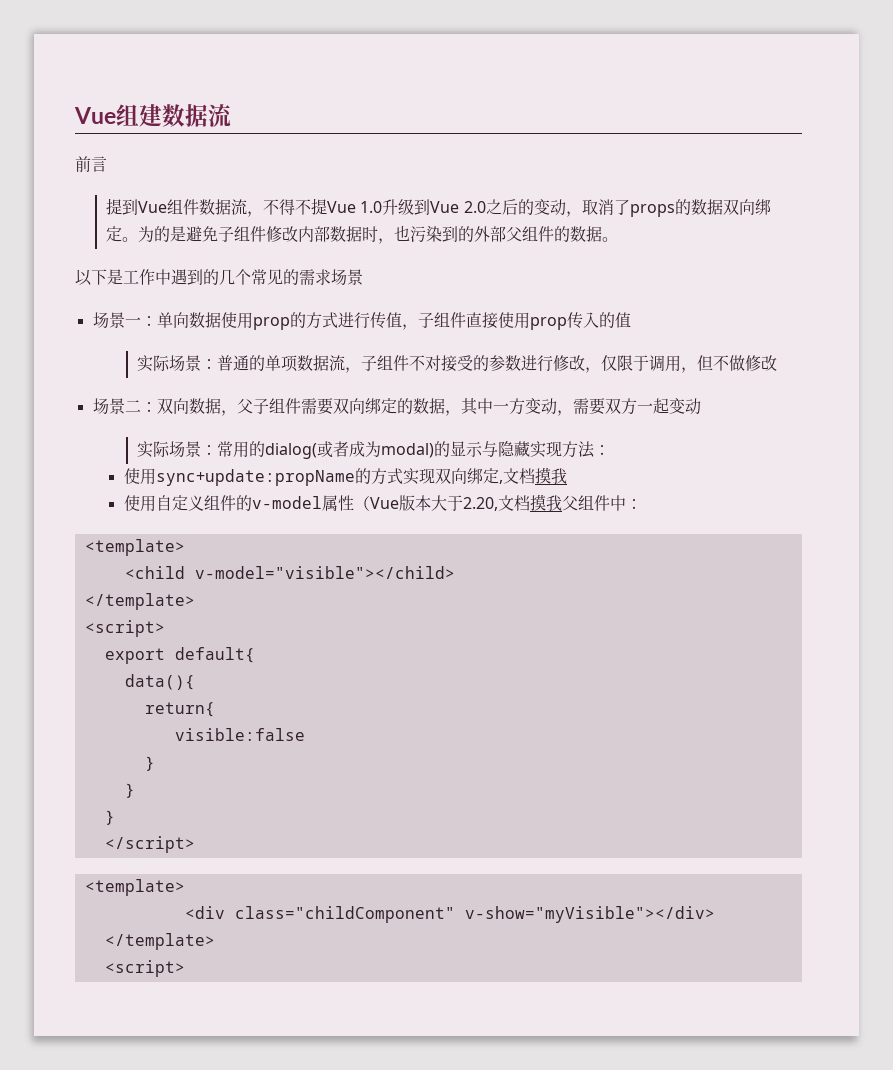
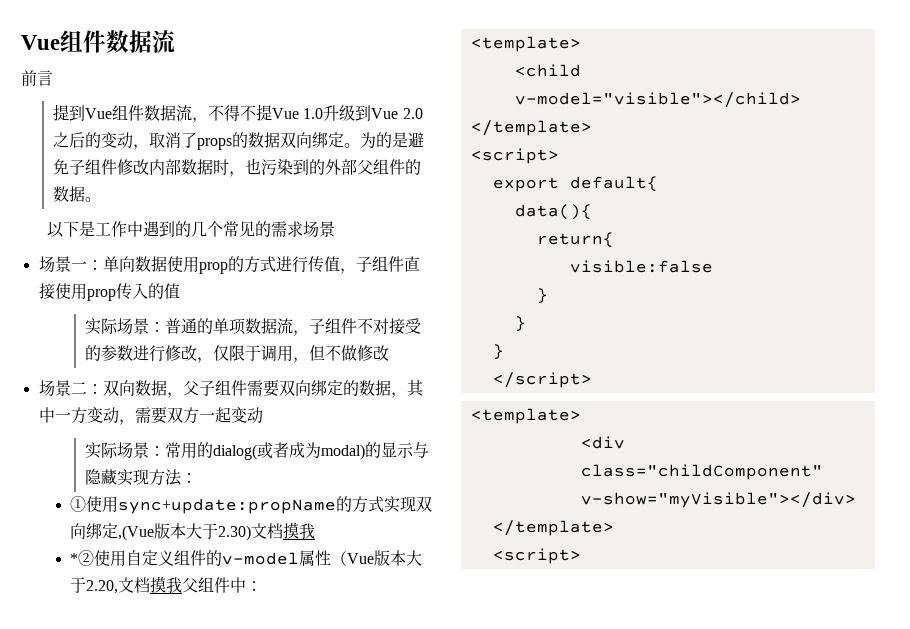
[74,104,162,127] Vue组建 -> [21,30,106,53] Vue组件
(611, 450) none -> [70,496,87,512] ①
[498,480,503,484] , -> [118,523,252,541] ,(Vue版本大于2.30)
(567, 476) none -> [70,550,95,566] *②

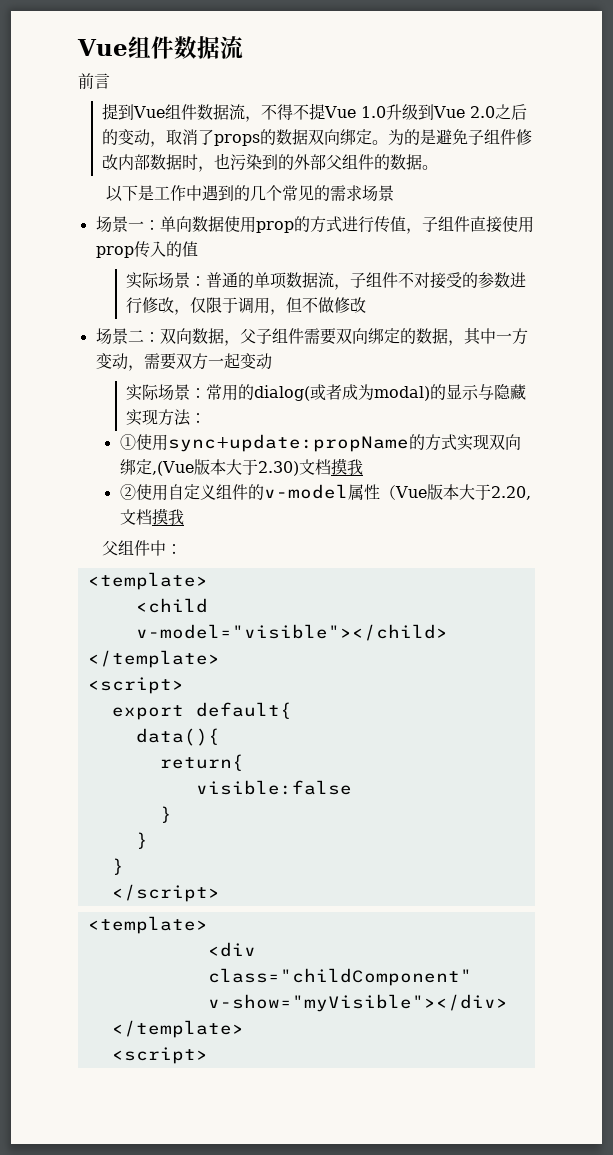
[70,550,95,566] *② -> [119,484,136,500] ②
(183, 585) none -> (184, 517) //

